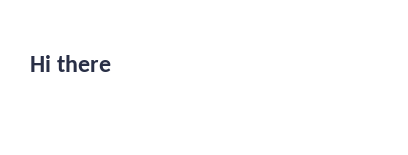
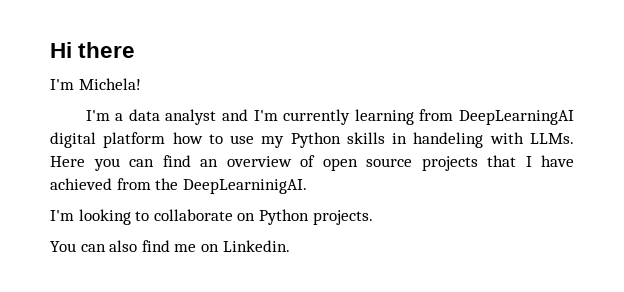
(112, 63) none -> [50,78,141,90] [85,109,574,125] [50,132,574,148] [50,155,574,171] [50,178,307,194] [50,209,373,225] [50,240,290,252] // I'm Michela! // I'm a data analyst and I'm currently learning from DeepLearningAI digital platform how to use my Python skills in handeling with LLMs. Here you can find an overview of open source projects that I have achieved from the DeepLearninigAI. // I'm looking to collaborate on Python projects. // You can also find me on Linkedin.

